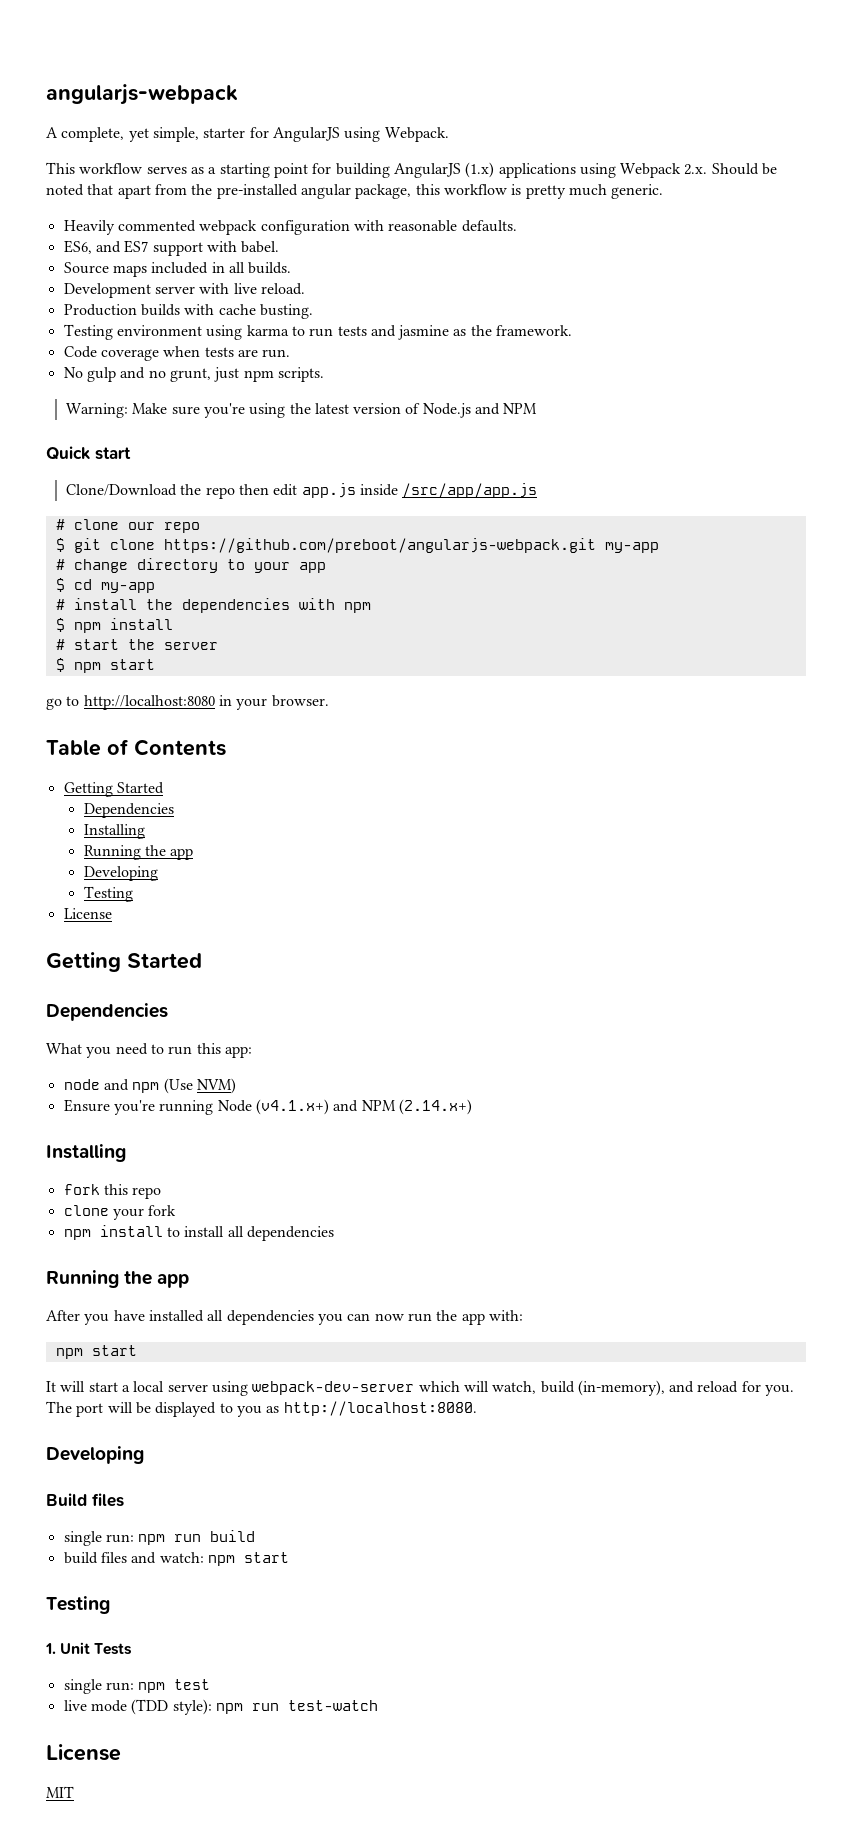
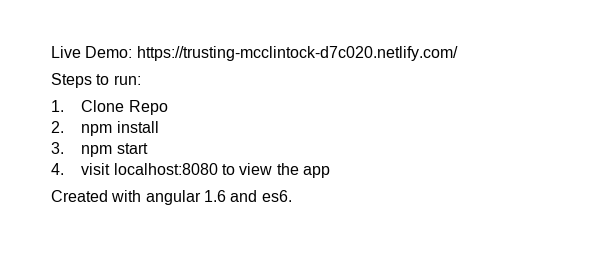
[46,84,238,105] [46,127,449,142] [46,162,778,178] [46,184,664,199] [63,220,517,235] [63,240,280,256] [63,262,292,277] [63,283,305,298] [63,304,313,319] [63,324,573,340] [63,346,291,361] [63,367,324,382] [65,403,538,418] [46,446,131,460] [65,483,538,499] [55,519,200,533] [55,538,659,553] [55,558,326,573] [55,578,155,593] [55,598,371,613] [55,618,173,633] [55,639,218,650] [55,658,155,673] [46,695,329,710] [46,739,226,756] [63,782,164,797] [83,803,174,818] [83,824,145,839] [83,845,194,860] [83,866,158,881] [83,886,133,902] [63,908,112,919] [46,952,202,972] [46,1003,168,1021] [46,1043,252,1058] [63,1078,236,1094] [63,1099,472,1115] [46,1144,126,1162] [63,1184,162,1199] [63,1205,177,1220] [63,1225,334,1241] [46,1270,190,1288] [46,1310,523,1325] [55,1345,137,1359] [46,1380,795,1396] [46,1401,477,1417] [46,1446,144,1464] [46,1493,124,1507] [63,1530,256,1546] [63,1552,289,1566] [46,1596,110,1614] [45,1642,133,1655] [63,1679,211,1694] [63,1699,378,1715] [46,1744,121,1761] [46,1786,74,1798] angularjs-webpack // A complete, yet simple, starter for AngularJS using Webpack. // This workflow serves as a starting point for building AngularJS (1.x) applications using Webpack 2.x. Should be noted that apart from the pre-installed angular package, this workflow is pretty much generic. // Heavily commented webpack configuration with reasonable defaults. // ES6, and ES7 support with babel. // Source maps included in all builds. // Development server with live reload. // Production builds with cache busting. // Testing environment using karma to run tests and jasmine as the framework. // Code coverage when tests are run. // No gulp and no grunt, just npm scripts. // Warning: Make sure you're using the latest version of Node.js and NPM // Quick start // Clone/Download the repo then edit app.js inside /src/app/app.js // # clone our repo // $ git clone https://github.com/preboot/angularjs-webpack.git my-app // # change directory to your app // $ cd my-app // # install the dependencies with npm // $ npm install // # start the server // $ npm start // go to http://localhost:8080 in your browser. // Table of Contents // Getting Started // Dependencies // Installing // Running the app // Developing // Testing // License // Getting Started // Dependencies // What you need to run this app: // node and npm (Use NVM) // Ensure you're running Node (v4.1.x+) and NPM (2.14.x+) // Installing // fork this repo // clone your fork // npm install to install all dependencies // Running the app // After you have installed all dependencies you can now run the app with: // npm start // It will start a local server using webpack-dev-server which will watch, build (in-memory), and reload for you. The port will be displayed to you as http://localhost:8080. // Developing // Build files // single run: npm run build // build files and watch: npm start // Testing // 1. Unit Tests // single run: npm test // live mode (TDD style): npm run test-watch // License // MIT -> [51,46,458,61] [51,73,141,88] [51,100,168,115] [51,121,159,136] [51,142,148,157] [51,163,330,178] [51,190,292,205] Live Demo: https://trusting-mcclintock-d7c020.netlify.com/ // Steps to run: // 1. Clone Repo // 2. npm install // 3. npm start // 4. visit localhost:8080 to view the app // Created with angular 1.6 and es6.

